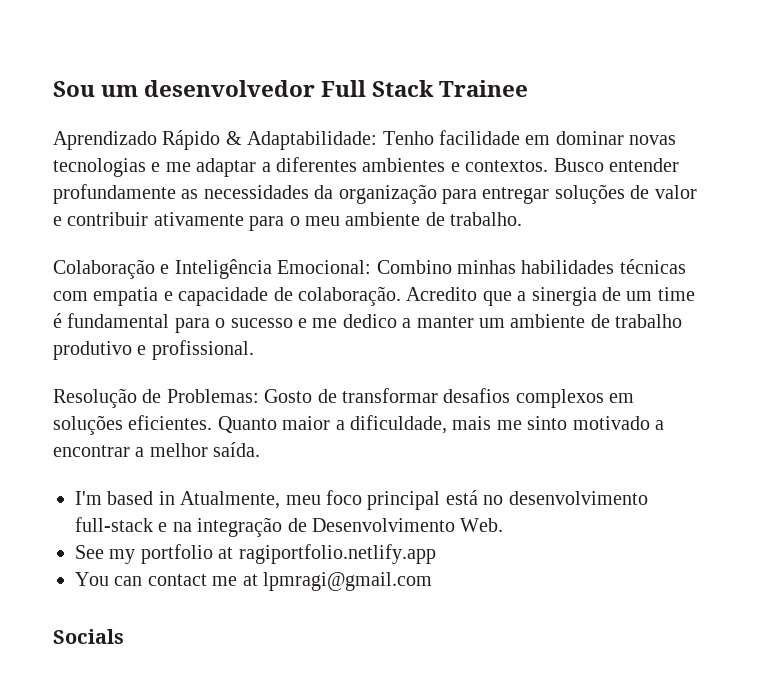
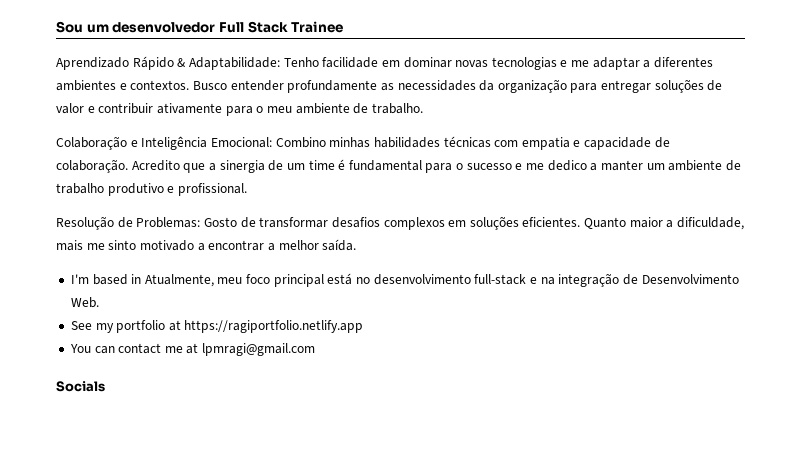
[238,544,436,564] ragiportfolio.netlify.app -> [184,320,364,333] https://ragiportfolio.netlify.app

